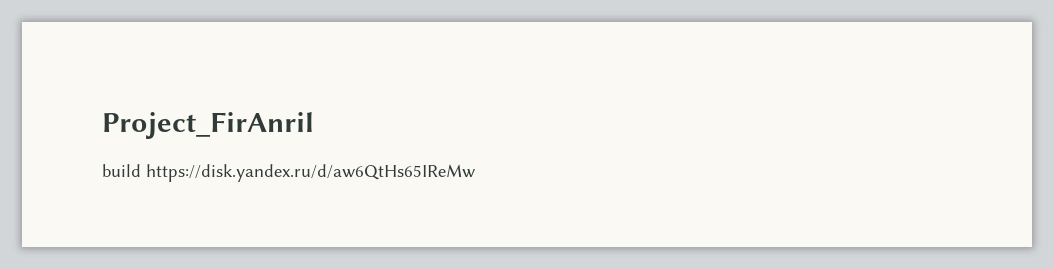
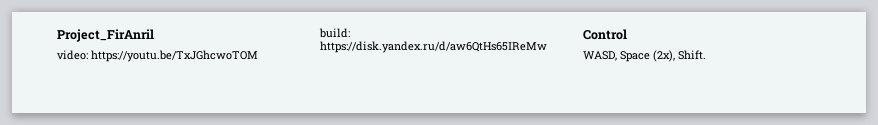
[102,164,475,182] build https://disk.yandex.ru/d/aw6QtHs65IReMw -> [57,50,258,62] [319,28,350,38] [320,41,547,53] [583,29,627,40] [583,50,706,62] video: https://youtu.be/TxJGhcwoTOM // build: https://disk.yandex.ru/d/aw6QtHs65IReMw // Control // WASD, Space (2x), Shift.

